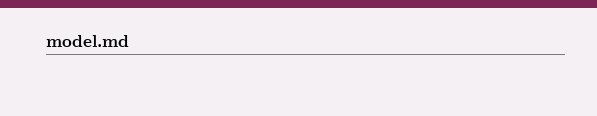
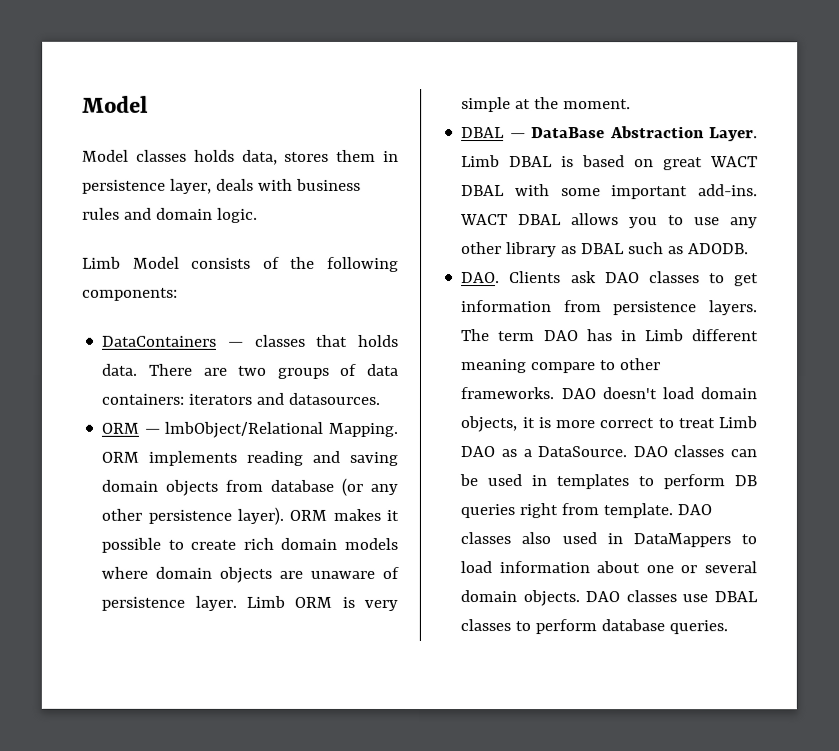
[46,35,129,47] model.md -> [82,95,148,113] [82,149,400,165] [82,178,361,194] [82,207,258,223] [82,256,399,272] [82,287,178,301] [102,334,399,347] [101,363,399,379] [101,392,381,405] [101,421,398,438] [101,450,398,466] [101,477,398,496] [101,506,399,525] [101,537,398,553] [101,566,399,583] [101,595,398,611] [461,97,632,113] [461,126,758,142] [461,155,758,171] [461,184,758,200] [460,213,758,229] [461,242,750,258] [461,271,759,287] [461,300,758,316] [461,329,759,342] [461,358,662,374] [460,387,757,400] [460,416,757,433] [460,445,757,458] [459,474,757,490] [460,503,713,519] [460,532,757,548] [460,561,757,574] [460,590,758,607] [460,619,729,635] Model // Model classes holds data, stores them in persistence layer, deals with business rules and domain logic. // Limb Model consists of the following components: // DataContainers — classes that holds data. There are two groups of data containers: iterators and datasources. // ORM — lmbObject/Relational Mapping. ORM implements reading and saving domain objects from database (or any other persistence layer). ORM makes it possible to create rich domain models where domain objects are unaware of persistence layer. Limb ORM is very simple at the moment. // DBAL — DataBase Abstraction Layer. Limb DBAL is based on great WACT DBAL with some important add-ins. WACT DBAL allows you to use any other library as DBAL such as ADODB. // DAO. Clients ask DAO classes to get information from persistence layers. The term DAO has in Limb different meaning compare to other frameworks. DAO doesn't load domain objects, it is more correct to treat Limb DAO as a DataSource. DAO classes can be used in templates to perform DB queries right from template. DAO classes also used in DataMappers to load information about one or several domain objects. DAO classes use DBAL classes to perform database queries.

